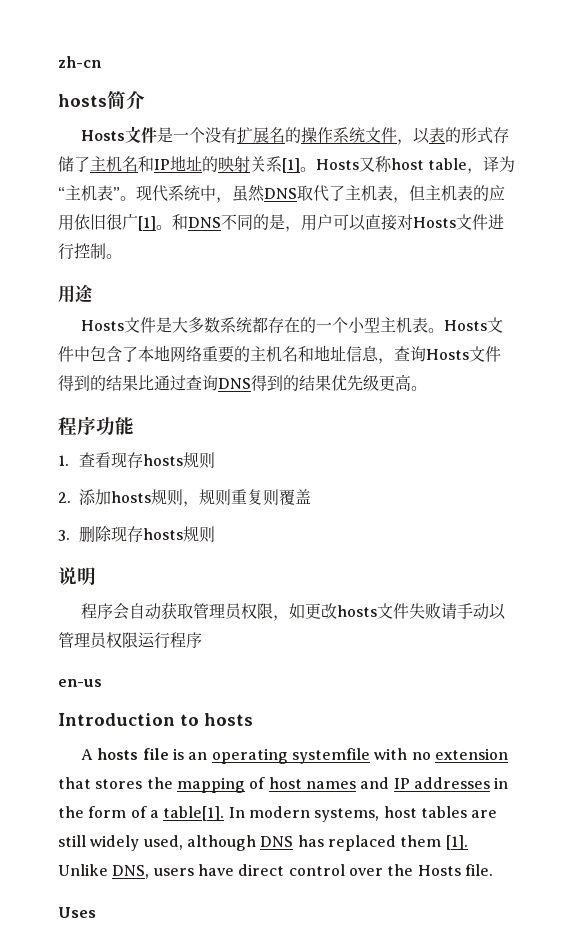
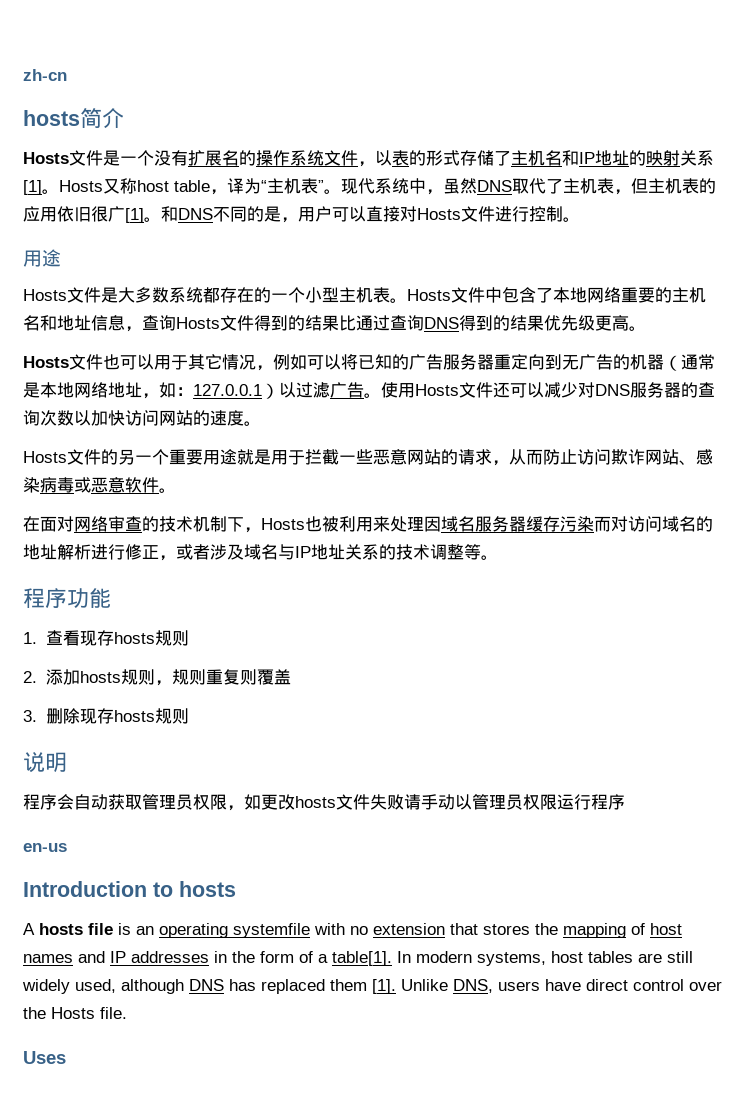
(427, 388) none -> [23,354,715,371] [23,382,715,399] [23,410,261,426] [23,449,713,466] [23,477,176,493] [23,516,713,533] [23,544,498,561] // Hosts文件也可以用于其它情况，例如可以将已知的广告服务器重定向到无广告的机器（通常是本地网络地址，如：127.0.0.1）以过滤广告。使用Hosts文件还可以减少对DNS服务器的查询次数以加快访问网站的速度。 // Hosts文件的另一个重要用途就是用于拦截一些恶意网站的请求，从而防止访问欺诈网站、感染病毒或恶意软件。 // 在面对网络审查的技术机制下，Hosts也被利用来处理因域名服务器缓存污染而对访问域名的地址解析进行修正，或者涉及域名与IP地址关系的技术调整等。

